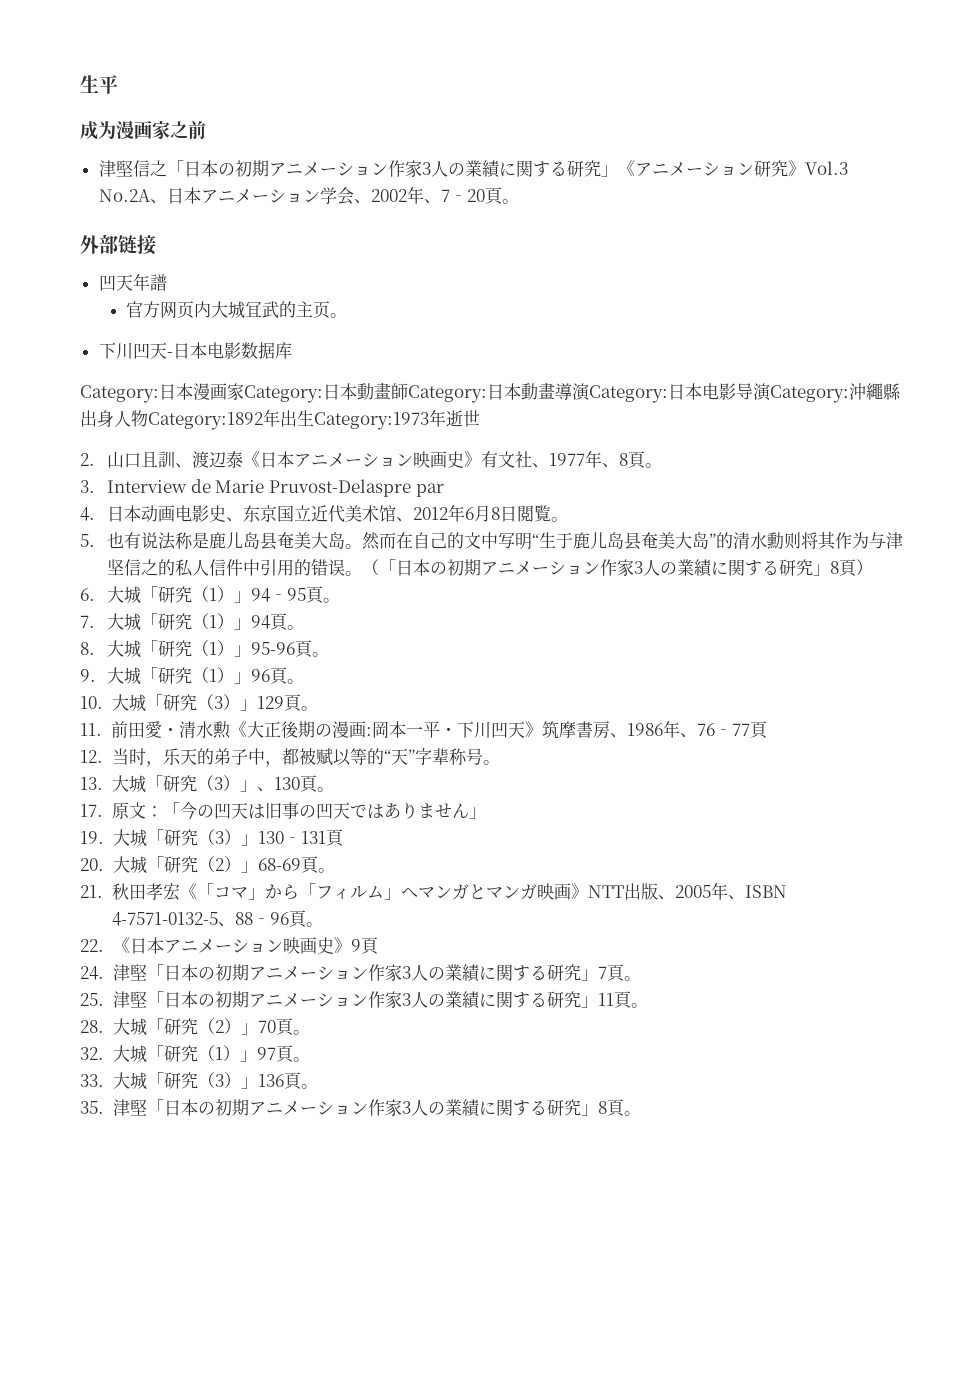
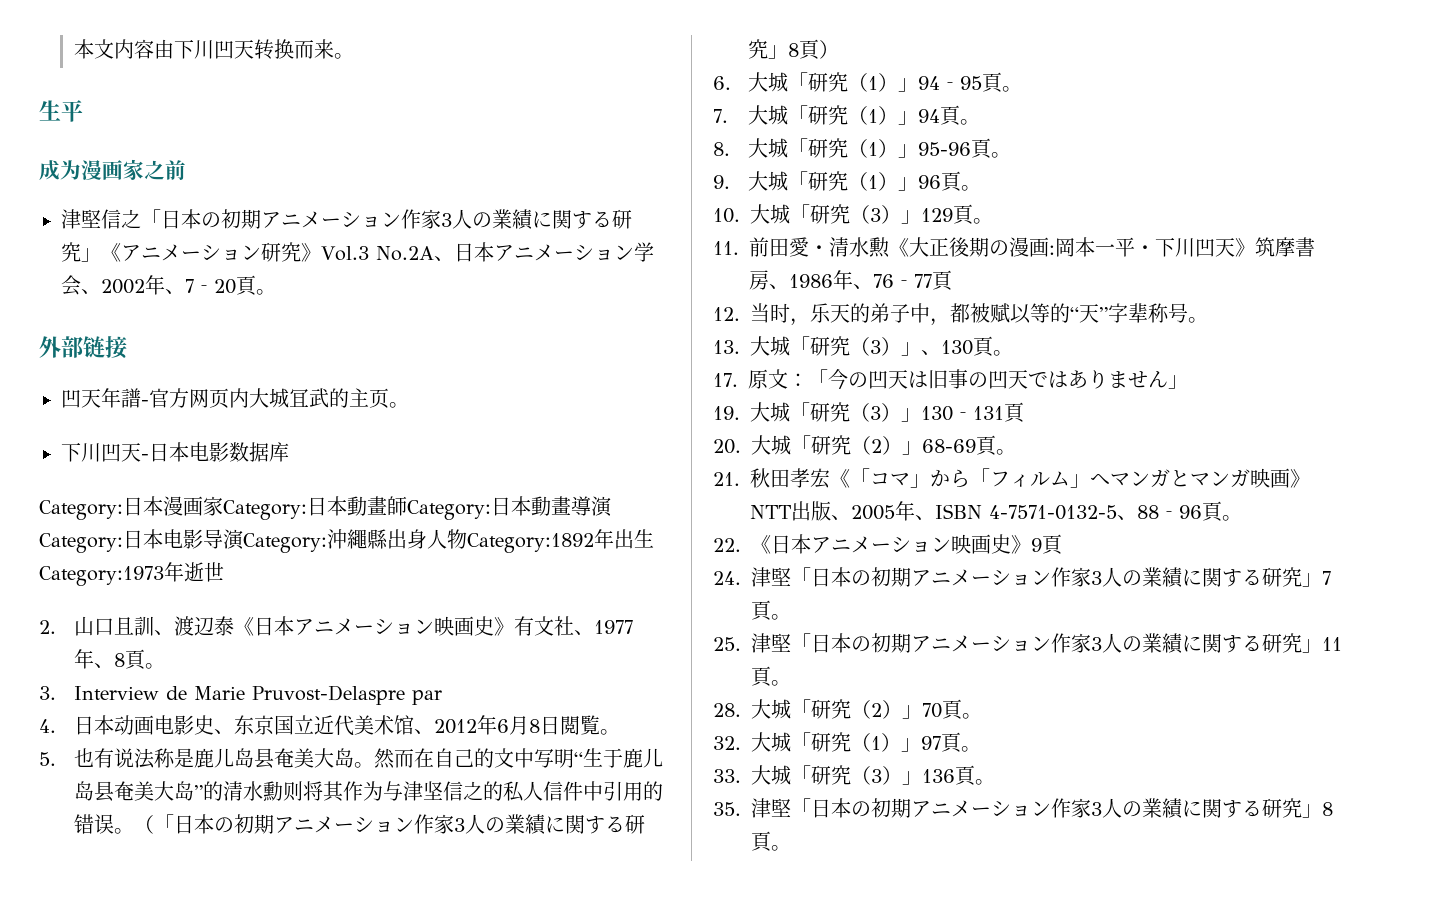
(80, 84) none -> [73,39,354,60] 本文内容由下川凹天转换而来。 //
(167, 282) // -> [141,400,149,406] -

